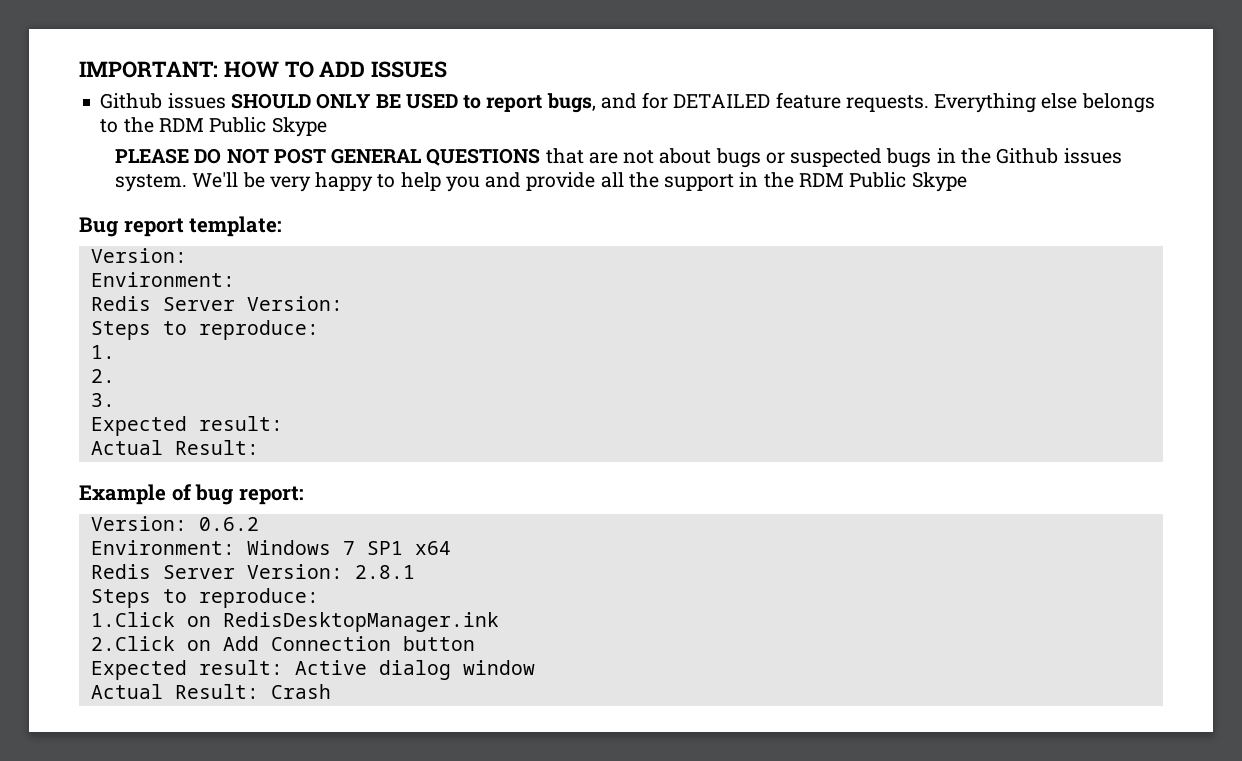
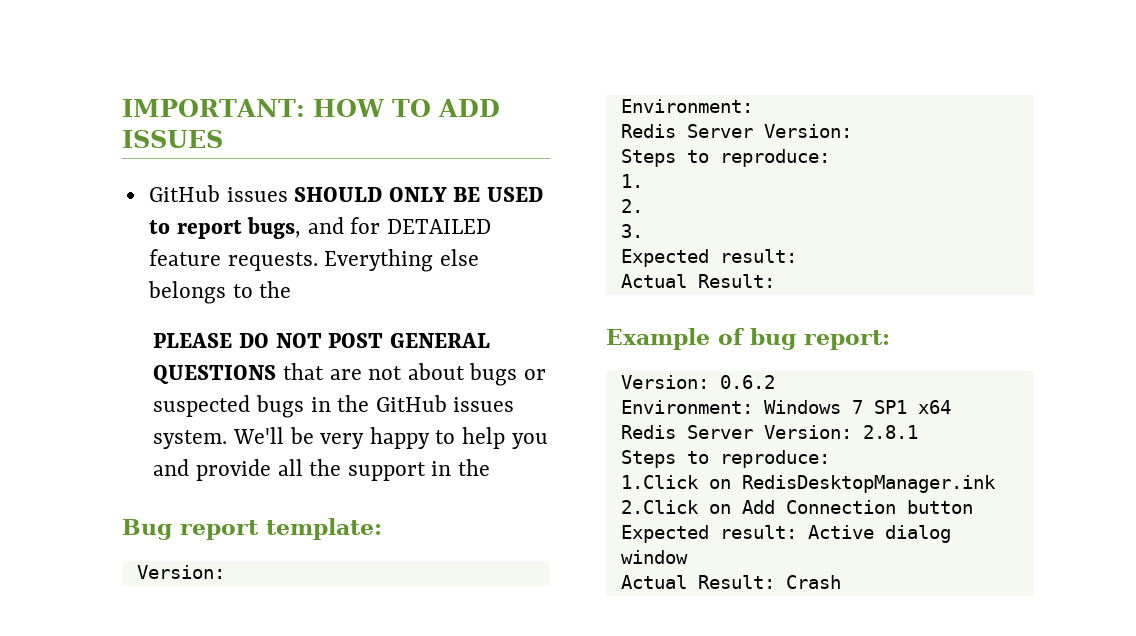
[100,93,163,109] Github -> [148,185,220,202] GitHub
[158,117,327,137] RDM Public Skype -> (292, 289) none
[996,148,1059,164] Github -> [375,395,447,412] GitHub
[798,172,967,192] RDM Public Skype -> (491, 467) none

